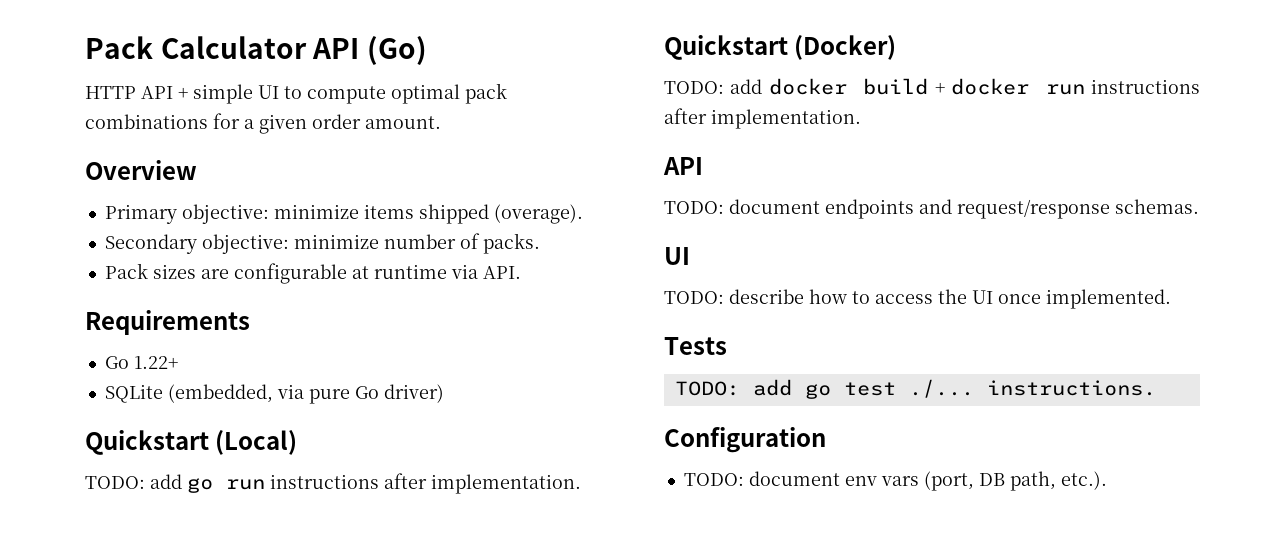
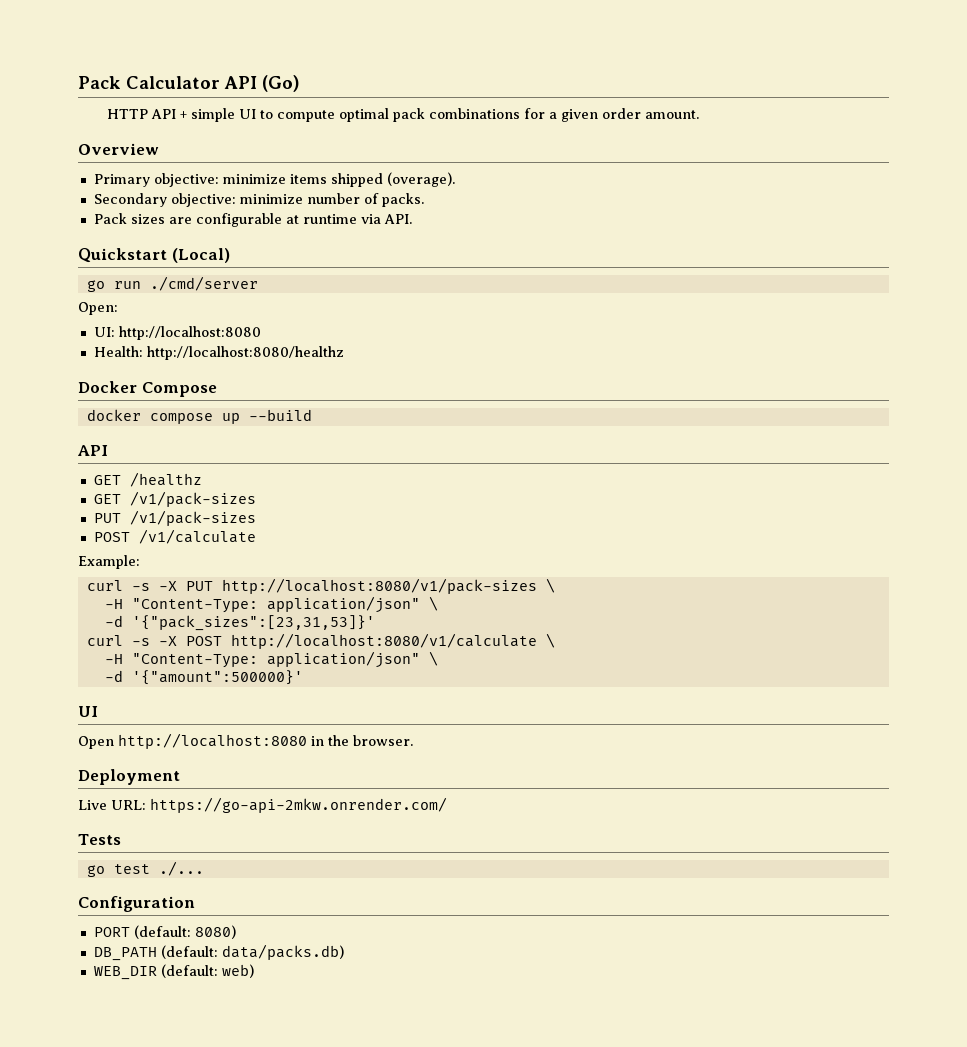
[85,310,250,335] [104,356,178,369] [104,384,444,404] [85,430,298,455] [85,473,581,494] [664,35,897,60] [664,78,1200,95] [664,108,861,129] [663,157,703,175] [664,199,1199,219] [664,247,690,265] [664,289,1171,309] Requirements // Go 1.22+ // SQLite (embedded, via pure Go driver) // Quickstart (Local) // TODO: add go run instructions after implementation. // Quickstart (Docker) // TODO: add docker build + docker run instructions after implementation. // API // TODO: document endpoints and request/response schemas. // UI // TODO: describe how to access the UI once implemented. -> [78,248,230,263] [86,276,258,292] [78,302,118,315] [93,326,261,340] [93,346,344,360] [78,381,217,397] [86,409,312,424] [77,445,108,456] [93,472,202,487] [93,491,256,507] [93,510,256,526] [93,529,256,544] [78,555,140,569] [86,578,555,594] [104,596,438,613] [104,615,375,631] [86,633,555,649] [104,651,438,668] [104,670,303,685] [78,706,98,717] [78,733,413,749] [78,769,180,785] [78,797,447,813] Quickstart (Local) // go run ./cmd/server // Open: // UI: http://localhost:8080 // Health: http://localhost:8080/healthz // Docker Compose // docker compose up --build // API // GET /healthz // GET /v1/pack-sizes // PUT /v1/pack-sizes // POST /v1/calculate // Example: // curl -s -X PUT http://localhost:8080/v1/pack-sizes \ // -H "Content-Type: application/json" \ // -d '{"pack_sizes":[23,31,53]}' // curl -s -X POST http://localhost:8080/v1/calculate \ // -H "Content-Type: application/json" \ // -d '{"amount":500000}' // UI // Open http://localhost:8080 in the browser. // Deployment // Live URL: https://go-api-2mkw.onrender.com/
[674,379,792,396] TODO: add -> (121, 839) none
[986,380,1156,396] instructions. -> (204, 868) none
[683,471,1107,491] TODO: document env vars (port, DB path, etc.). -> [93,925,236,939] [93,944,344,961] [93,964,254,980] PORT (default: 8080) // DB_PATH (default: data/packs.db) // WEB_DIR (default: web)

